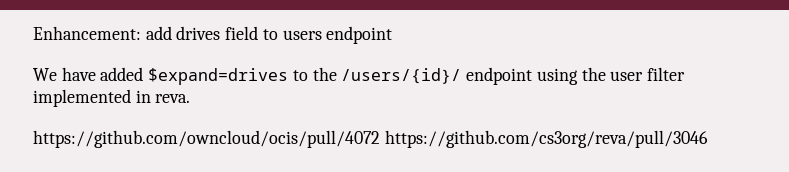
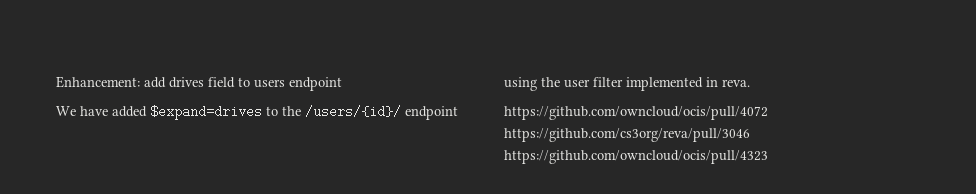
(708, 139) none -> [504,150,768,164] https://github.com/owncloud/ocis/pull/4323

